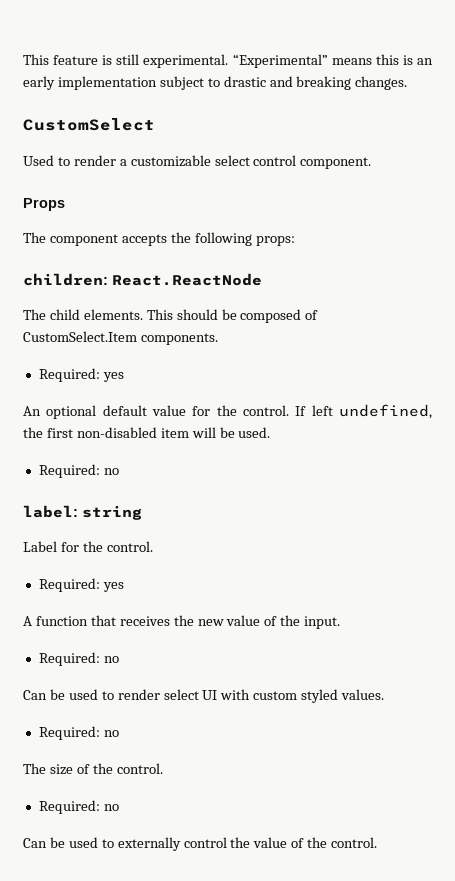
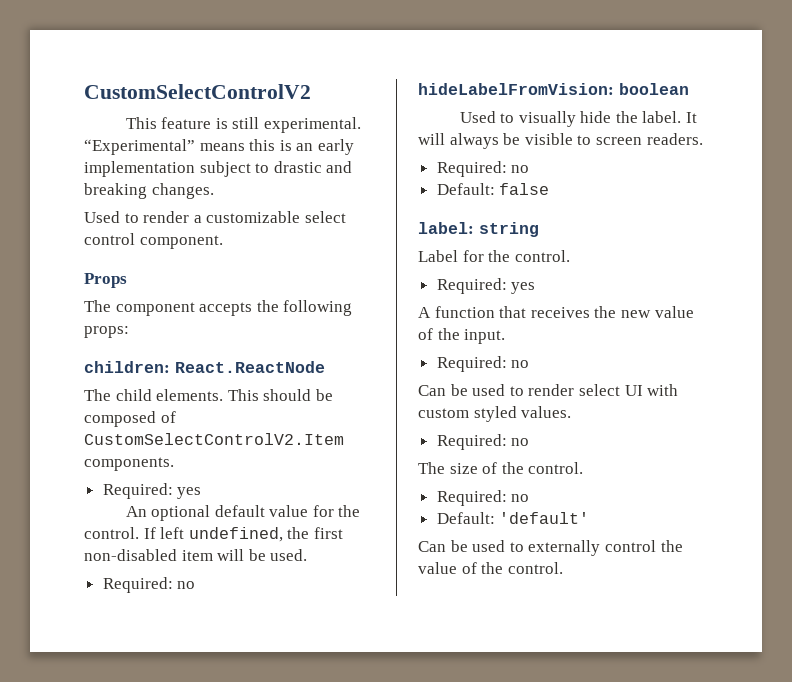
(23, 59) none -> [84,84,311,99] CustomSelectControlV2 //
[23,118,155,131] // CustomSelect -> (214, 191) none
[23,331,137,342] CustomSelect.Item -> [84,433,344,445] CustomSelectControlV2.Item
(119, 471) none -> [418,83,689,95] [459,111,698,127] [418,133,703,149] [436,161,530,177] [436,183,550,195] // hideLabelFromVision: boolean // Used to visually hide the label. It will always be visible to screen readers. // Required: no // Default: false
(119, 807) none -> [436,512,590,524] // Default: 'default'

